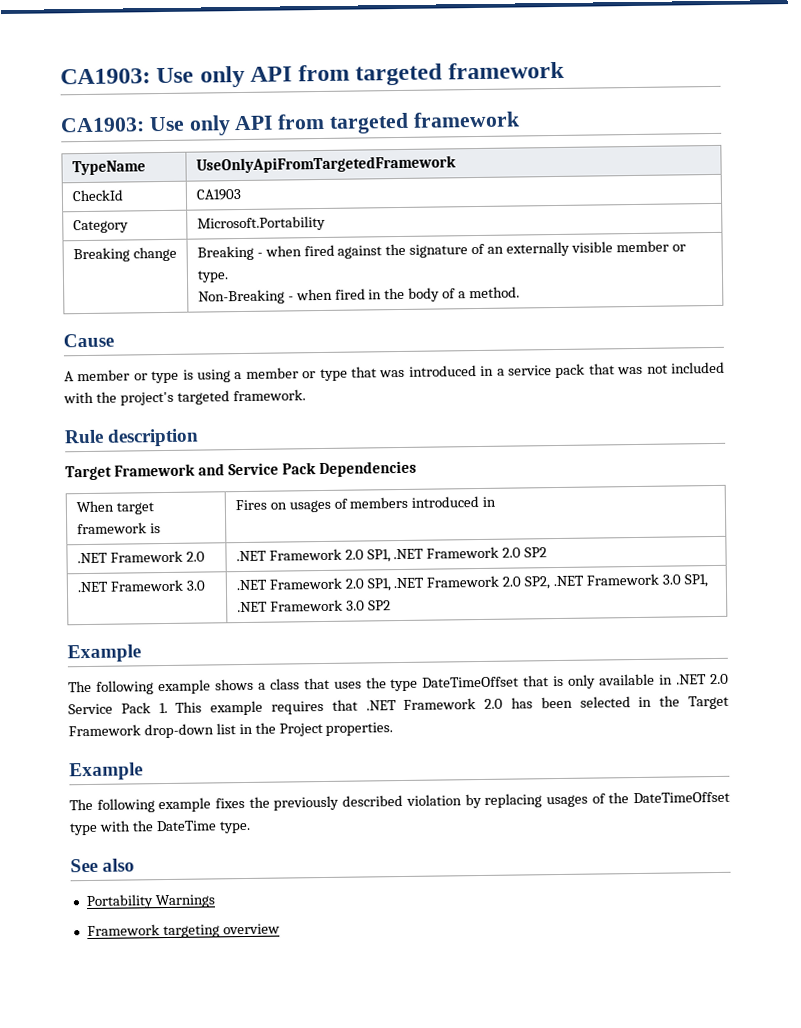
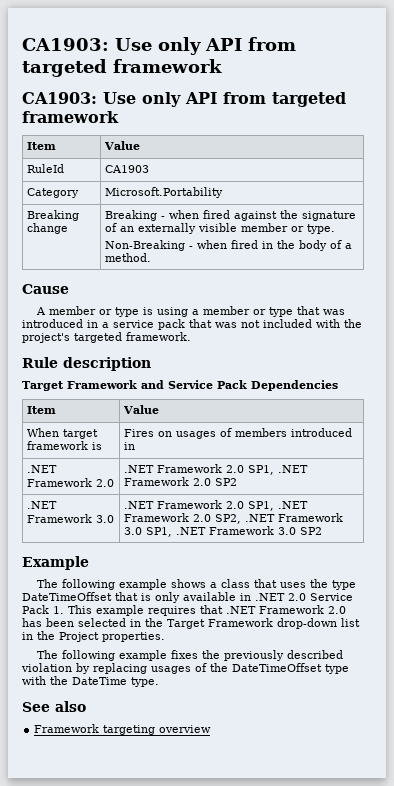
[71,160,146,176] [195,155,456,174] [71,189,123,202] TypeName | UseOnlyApiFromTargetedFramework // CheckId -> [26,142,56,150] [103,141,140,150] [26,164,64,173] Item | Value // RuleId
(417, 469) none -> [26,406,56,414] [122,405,159,414] // Item | Value
[69,762,143,781] // Example -> (165, 637) none
[85,894,215,910] // Portability Warnings -> (86, 706) none

